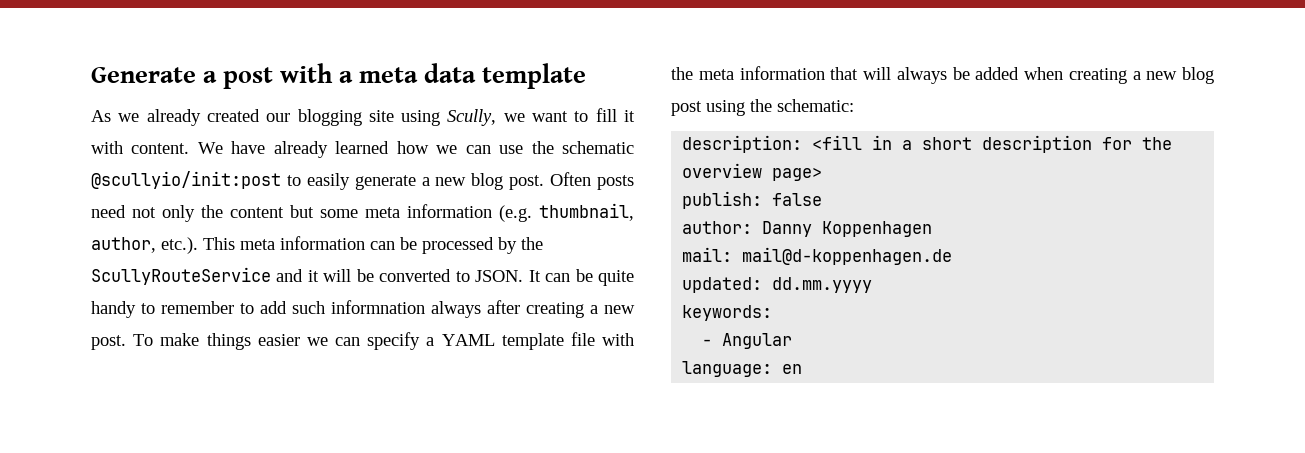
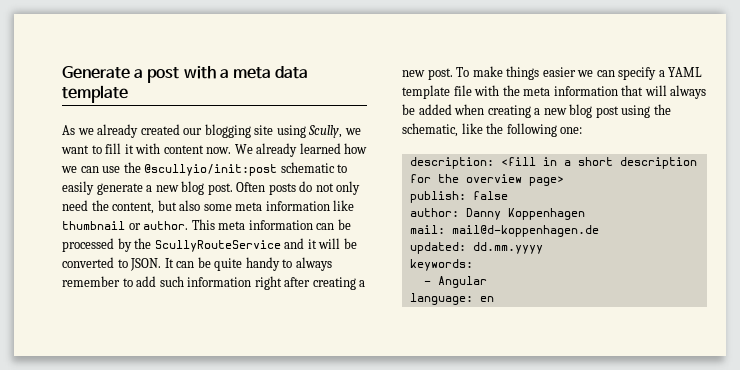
[131,141,266,154] content. We have -> [163,144,253,154] content now. We
[562,141,634,154] [91,171,281,189] schematic @scullyio/init:post -> [144,162,335,176] @scullyio/init:post schematic
[91,205,126,218] need -> [299,181,313,192] do
[201,203,634,222] [91,237,198,254] the content but some meta information (e.g. thumbnail, author, etc.). -> [62,200,355,214] [62,221,189,230] need the content, but also some meta information like thumbnail or author.
(155, 308) none -> [295,257,332,271] always
[331,300,481,318] informnation always -> [187,276,282,290] information right
[777,99,854,112] schematic: -> [402,123,583,137] schematic, like the following one:

